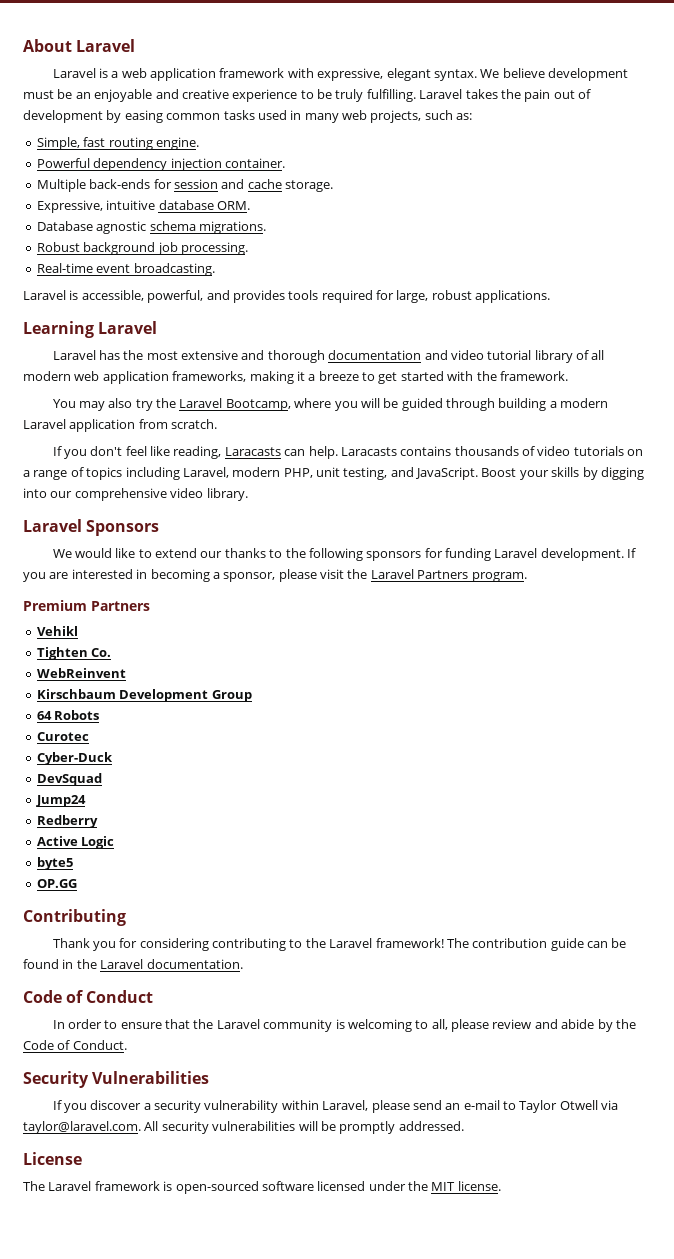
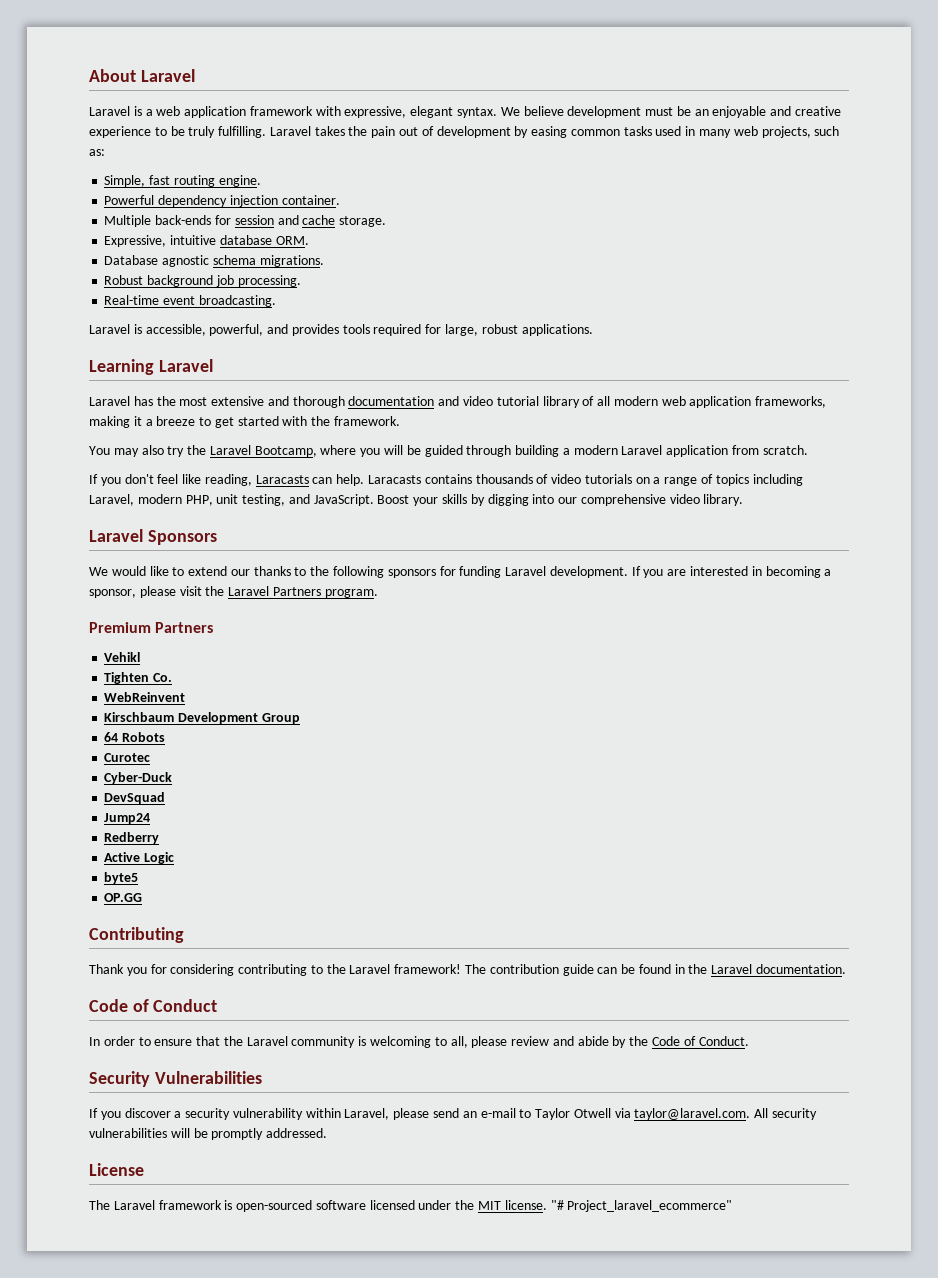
(501, 1186) none -> [550,1200,733,1212] "# Project_laravel_ecommerce"

